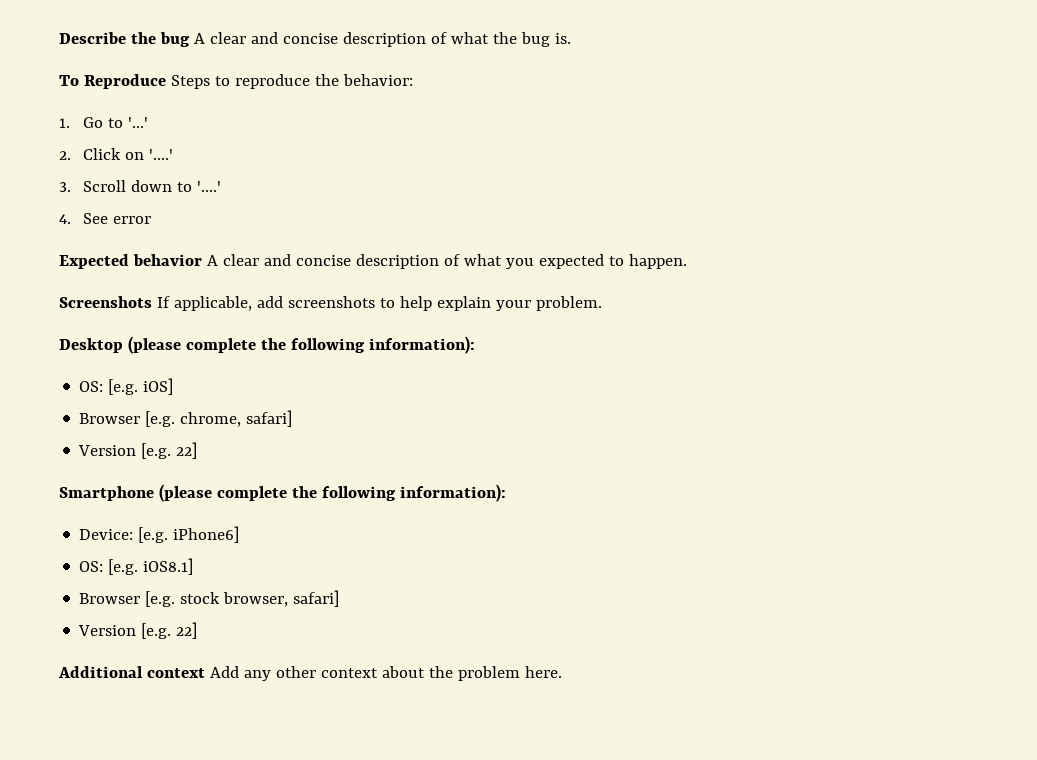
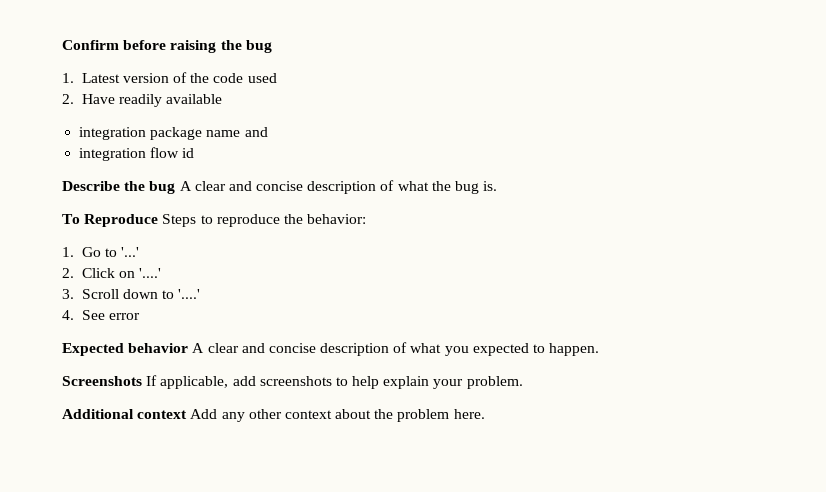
(59, 38) none -> [62,40,272,53] [62,72,277,83] [62,94,223,107] [79,127,268,140] [79,147,195,161] Confirm before raising the bug // 1. Latest version of the code used // 2. Have readily available // integration package name and // integration flow id //
[59,336,475,354] [79,378,174,395] [79,410,293,427] [78,442,198,459] [59,484,506,502] [79,526,240,543] [79,558,194,575] [79,590,340,607] [78,622,198,639] // Desktop (please complete the following information): // OS: [e.g. iOS] // Browser [e.g. chrome, safari] // Version [e.g. 22] // Smartphone (please complete the following information): // Device: [e.g. iPhone6] // OS: [e.g. iOS8.1] // Browser [e.g. stock browser, safari] // Version [e.g. 22] -> (523, 382) none

